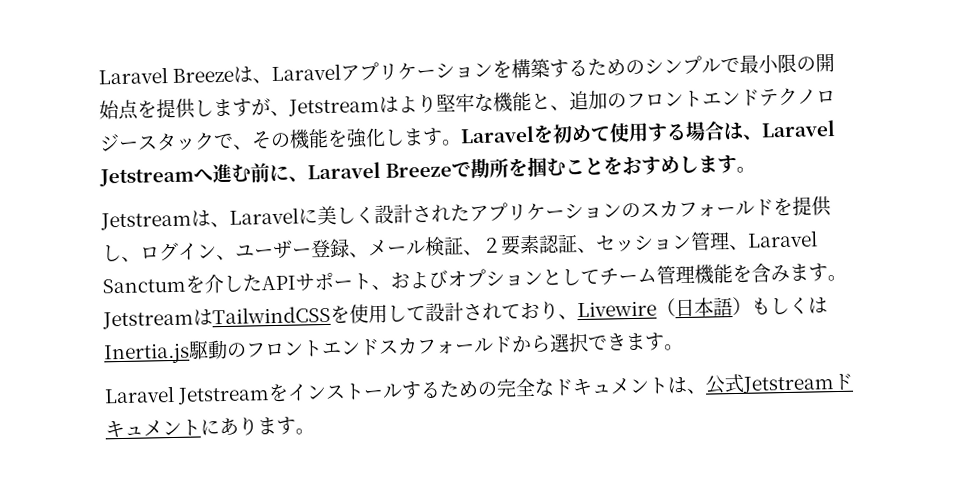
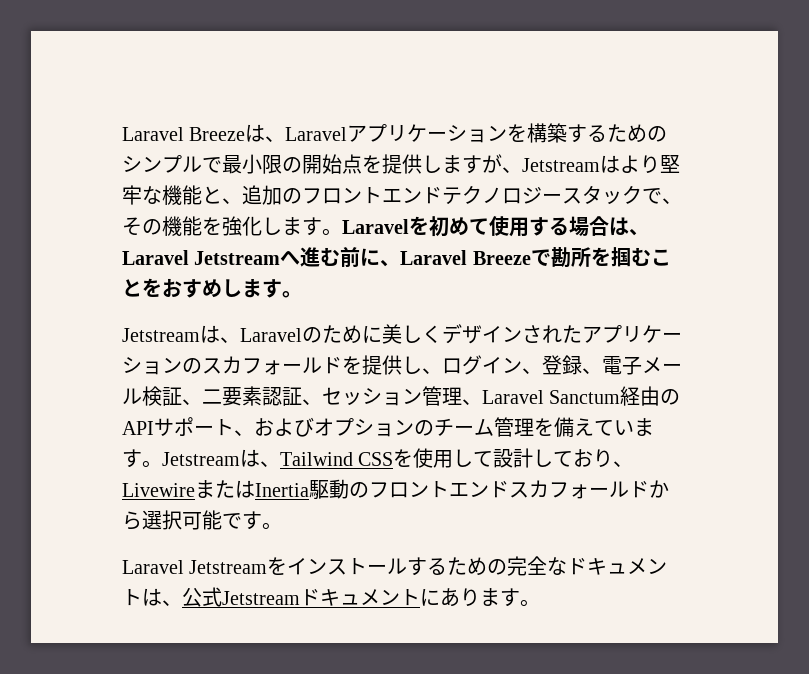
(299, 216) none -> [302,325,362,344] のため
[374,204,413,225] 設計 -> [442,324,522,344] デザイン
[235,238,369,260] ユーザー登録、 -> [542,355,642,375] 登録、電子
[481,237,502,253] ２ -> [202,389,222,404] 二
[185,273,262,294] を介した -> [620,386,681,406] 経由の
[542,268,600,286] として -> [414,420,434,436] の
[694,263,790,285] 機能を含み -> [534,417,634,438] を備えてい
[212,305,331,325] TailwindCSS -> [260,452,394,467] 、Tailwind CSS
[463,302,502,321] され -> [533,449,554,467] し
[656,296,828,318] [103,342,190,365] （日本語）もしくはInertia.js -> [195,480,309,498] またはInertia
[587,332,646,351] できま -> [182,510,242,530] 可能で

